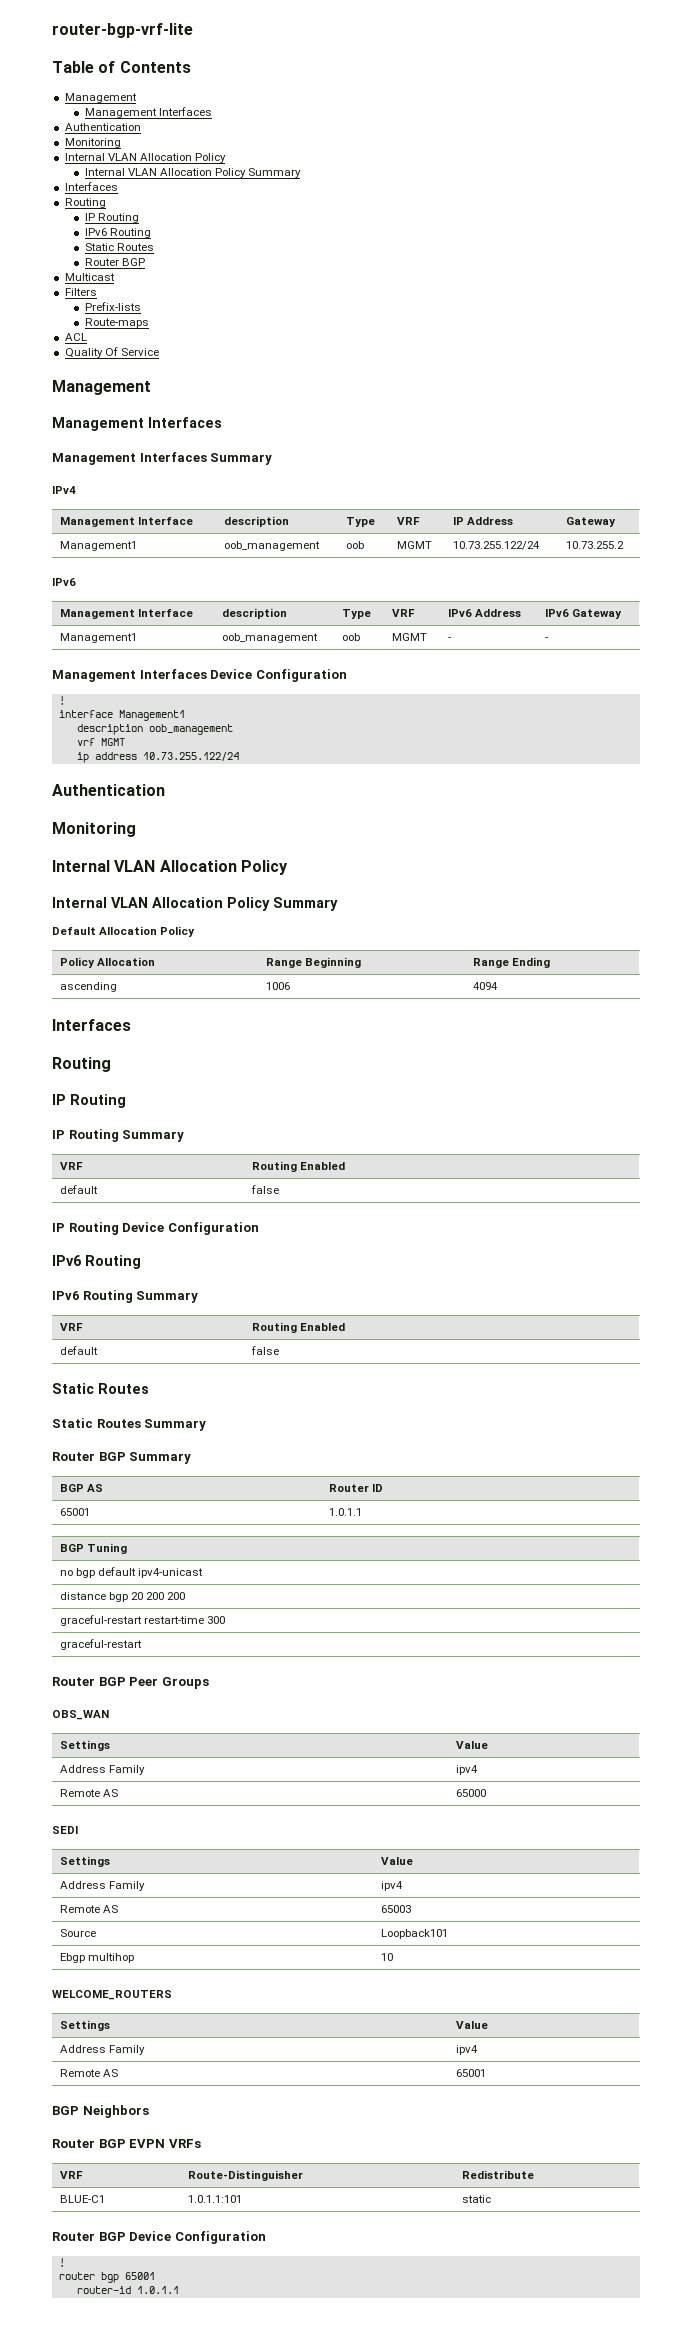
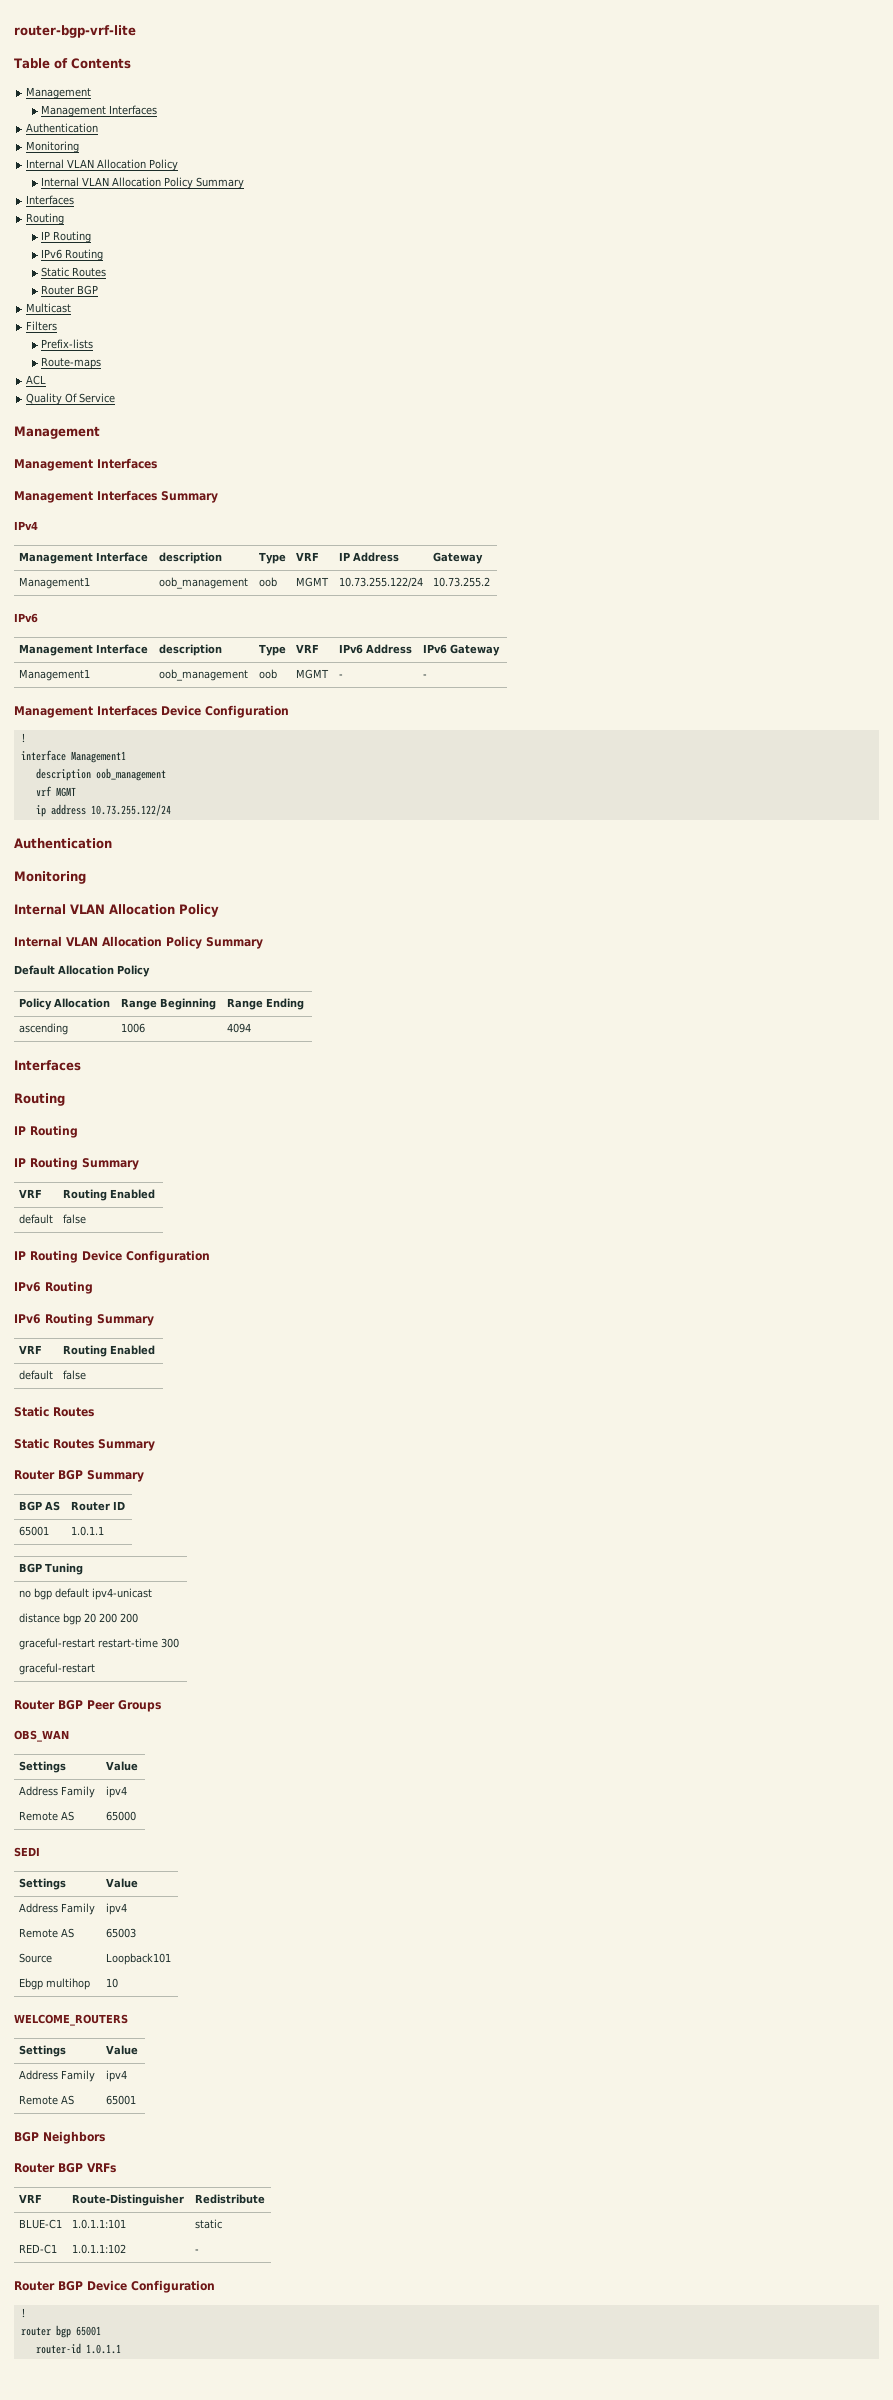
[129,2139,166,2148] EVPN -> (83, 2168) none
(492, 2199) none -> [18,2244,57,2254] [71,2244,126,2254] [194,2249,199,2253] // RED-C1 | 1.0.1.1:102 | -

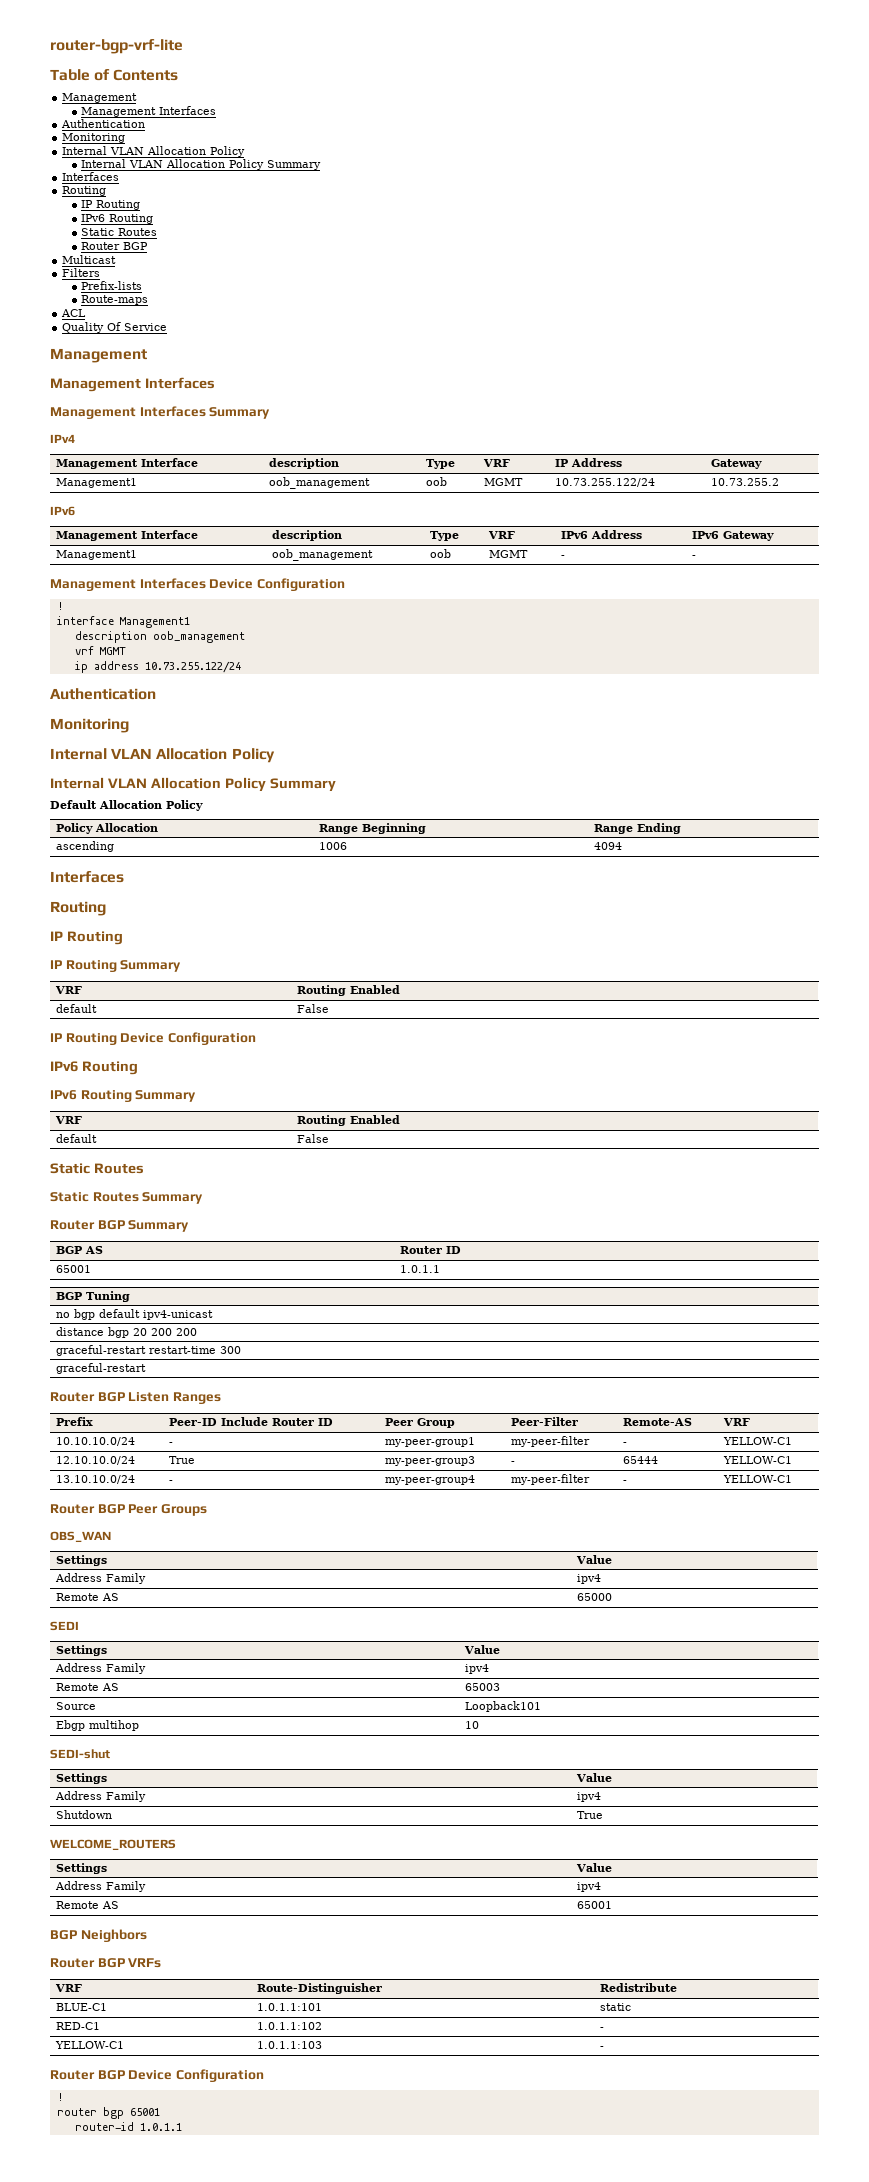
[62,1214,86,1224] false -> [297,1004,330,1013] False
[62,1370,86,1380] false -> [297,1134,330,1143] False
(95, 1669) none -> [50,1392,221,1404] [56,1417,94,1426] [169,1417,334,1426] [385,1418,456,1428] [511,1417,579,1426] [623,1418,693,1426] [723,1418,751,1426] [56,1437,136,1446] [169,1442,174,1445] [385,1437,476,1447] [511,1436,591,1447] [623,1442,628,1445] [723,1437,793,1445] [56,1456,136,1465] [169,1456,196,1464] [385,1456,476,1466] [511,1461,516,1464] [623,1456,659,1464] [723,1456,793,1464] [56,1475,136,1484] [169,1480,174,1483] [385,1475,476,1485] [511,1474,591,1485] [623,1480,628,1483] [723,1475,793,1483] // Router BGP Listen Ranges // Prefix | Peer-ID Include Router ID | Peer Group | Peer-Filter | Remote-AS | VRF // 10.10.10.0/24 | - | my-peer-group1 | my-peer-filter | - | YELLOW-C1 // 12.10.10.0/24 | True | my-peer-group3 | - | 65444 | YELLOW-C1 // 13.10.10.0/24 | - | my-peer-group4 | my-peer-filter | - | YELLOW-C1
(118, 1983) none -> [50,1749,110,1759] [56,1773,108,1784] [576,1773,613,1782] [55,1791,147,1802] [577,1792,602,1802] [56,1810,113,1819] [577,1811,604,1819] // SEDI-shut // Settings | Value // Address Family | ipv4 // Shutdown | True
(199, 2251) none -> [55,2041,125,2049] [257,2041,323,2049] [600,2046,605,2049] // YELLOW-C1 | 1.0.1.1:103 | -

